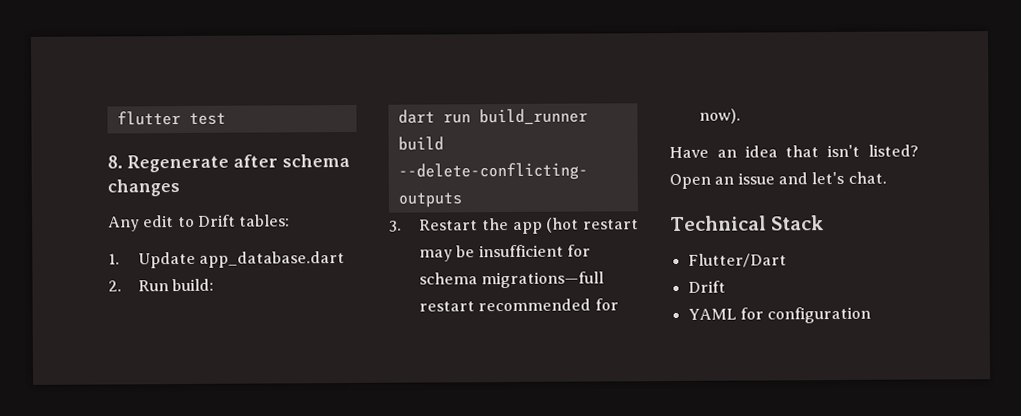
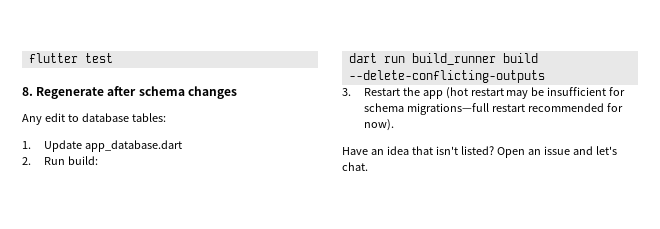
[197,214,236,227] Drift -> [81,113,129,122] database
[670,215,825,232] [687,253,787,268] [687,280,726,293] [687,306,872,324] // Technical Stack // Flutter/Dart // Drift // YAML for configuration -> (368, 166) none

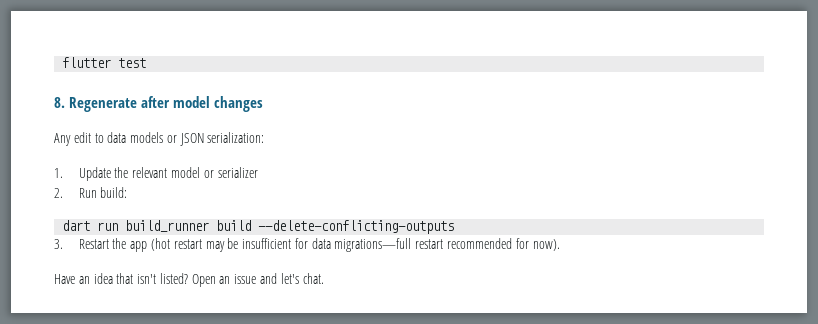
[138,86,185,96] schema -> [173,96,210,108] model
[81,113,166,122] [22,140,182,152] database tables: // 1. Update app_database.dart -> [107,132,265,146] [54,167,258,181] data models or JSON serialization: // 1. Update the relevant model or serializer
[363,103,404,112] schema -> [311,238,331,249] data

